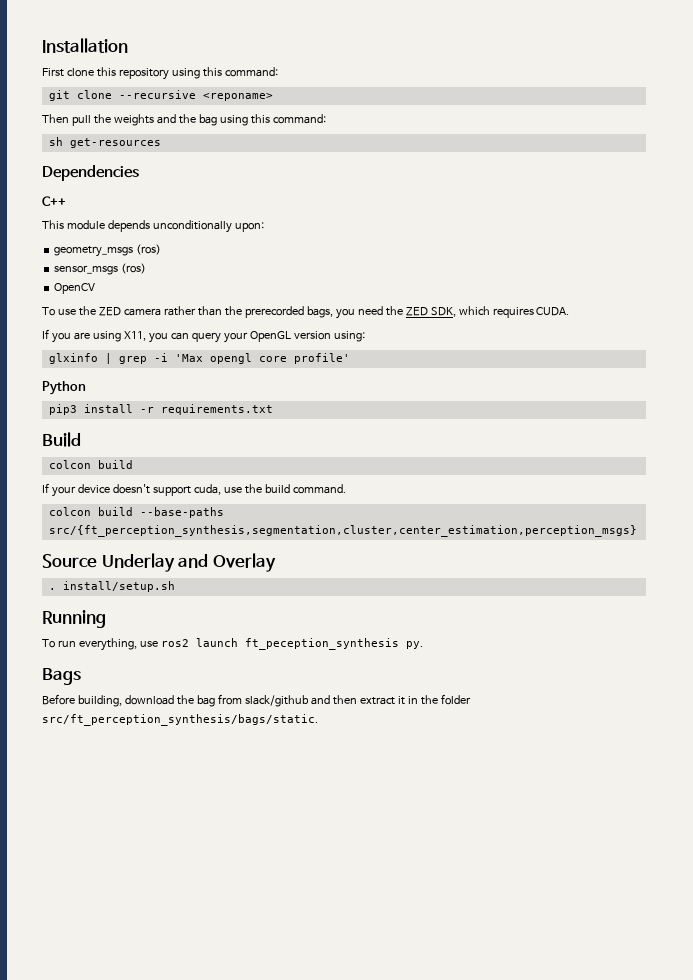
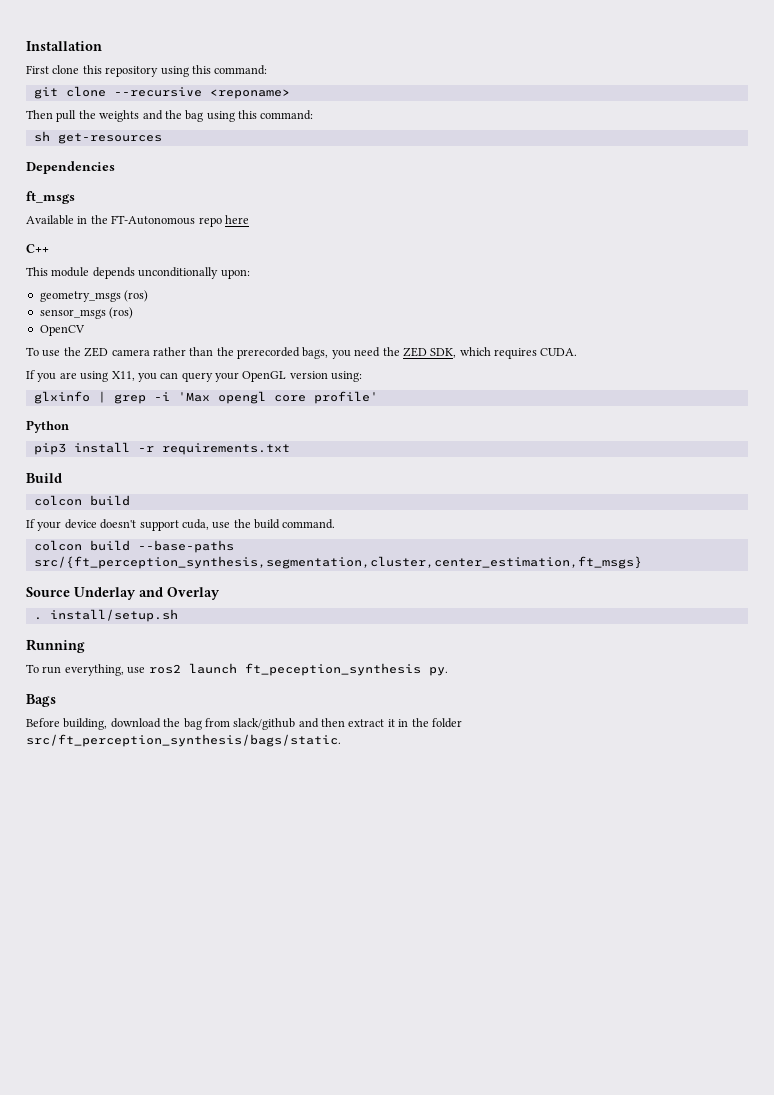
(139, 173) none -> [26,191,75,204] [26,215,249,227] // ft_msgs // Available in the FT-Autonomous repo here
[48,525,637,537] src/{ft_perception_synthesis,segmentation,cluster,center_estimation,perception_msgs} -> [33,556,642,569] src/{ft_perception_synthesis,segmentation,cluster,center_estimation,ft_msgs}

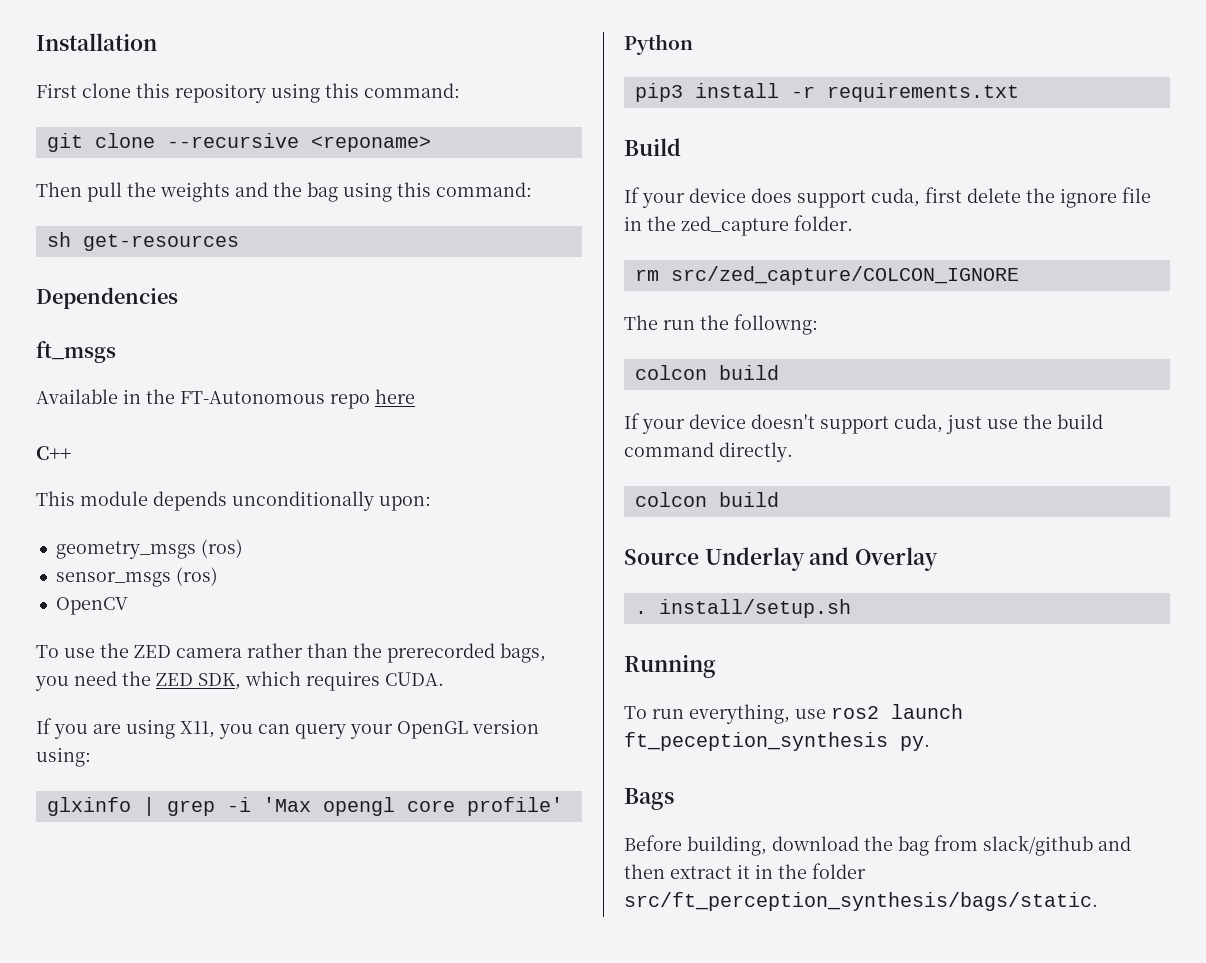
(62, 478) none -> [624,187,1151,208] [624,215,853,236] [634,266,1019,285] [624,314,818,335] // If your device does support cuda, first delete the ignore file in the zed_capture folder. // rm src/zed_capture/COLCON_IGNORE // The run the followng:
(209, 524) none -> [946,414,982,434] just
[282,519,336,529] [33,540,234,553] [33,556,642,569] command. // colcon build --base-paths src/{ft_perception_synthesis,segmentation,cluster,center_estimation,ft_msgs} -> [624,442,793,462] [634,492,779,507] command directly. // colcon build

